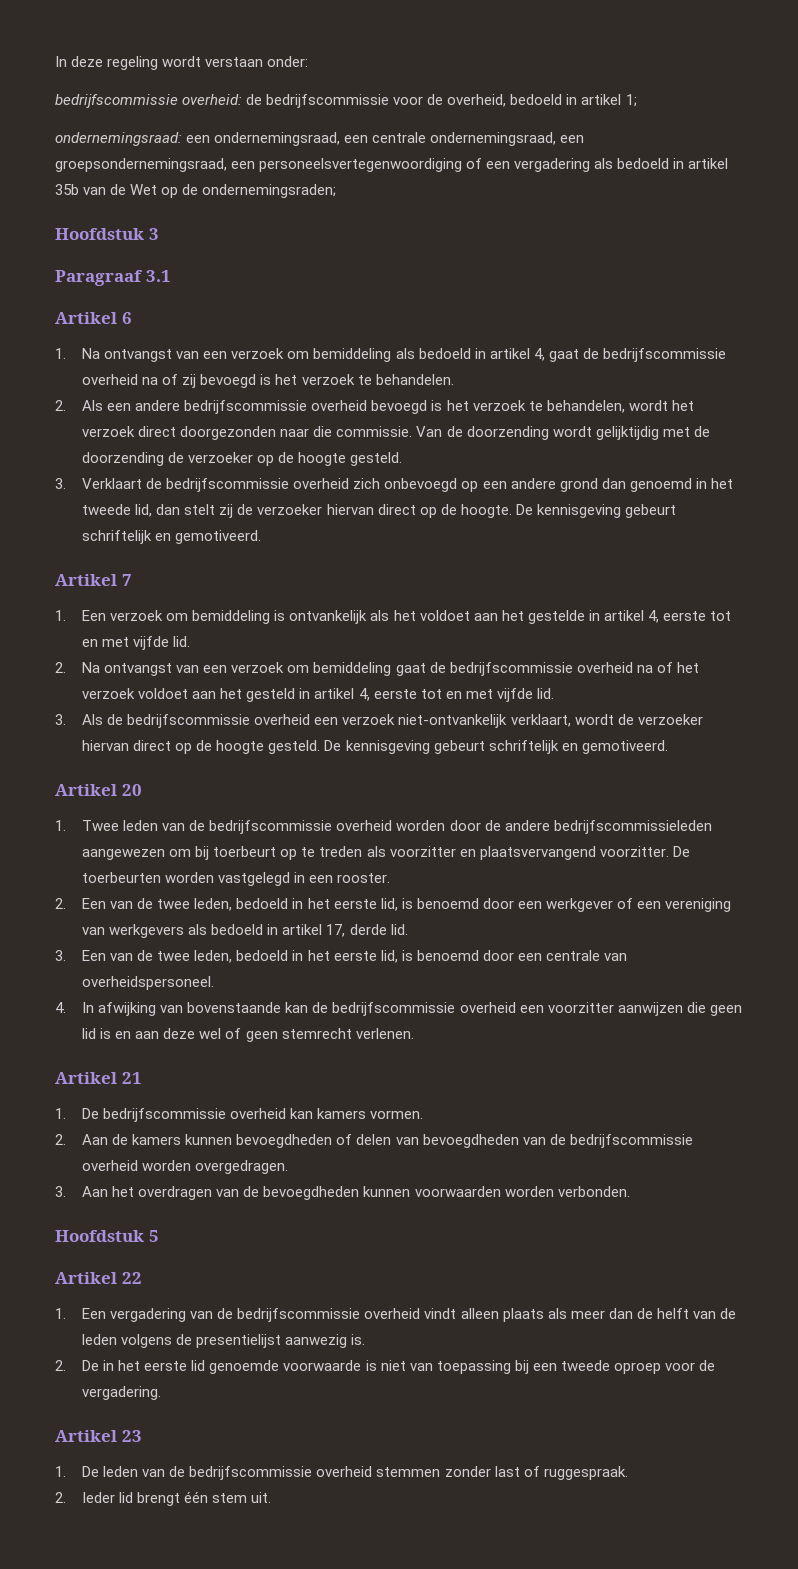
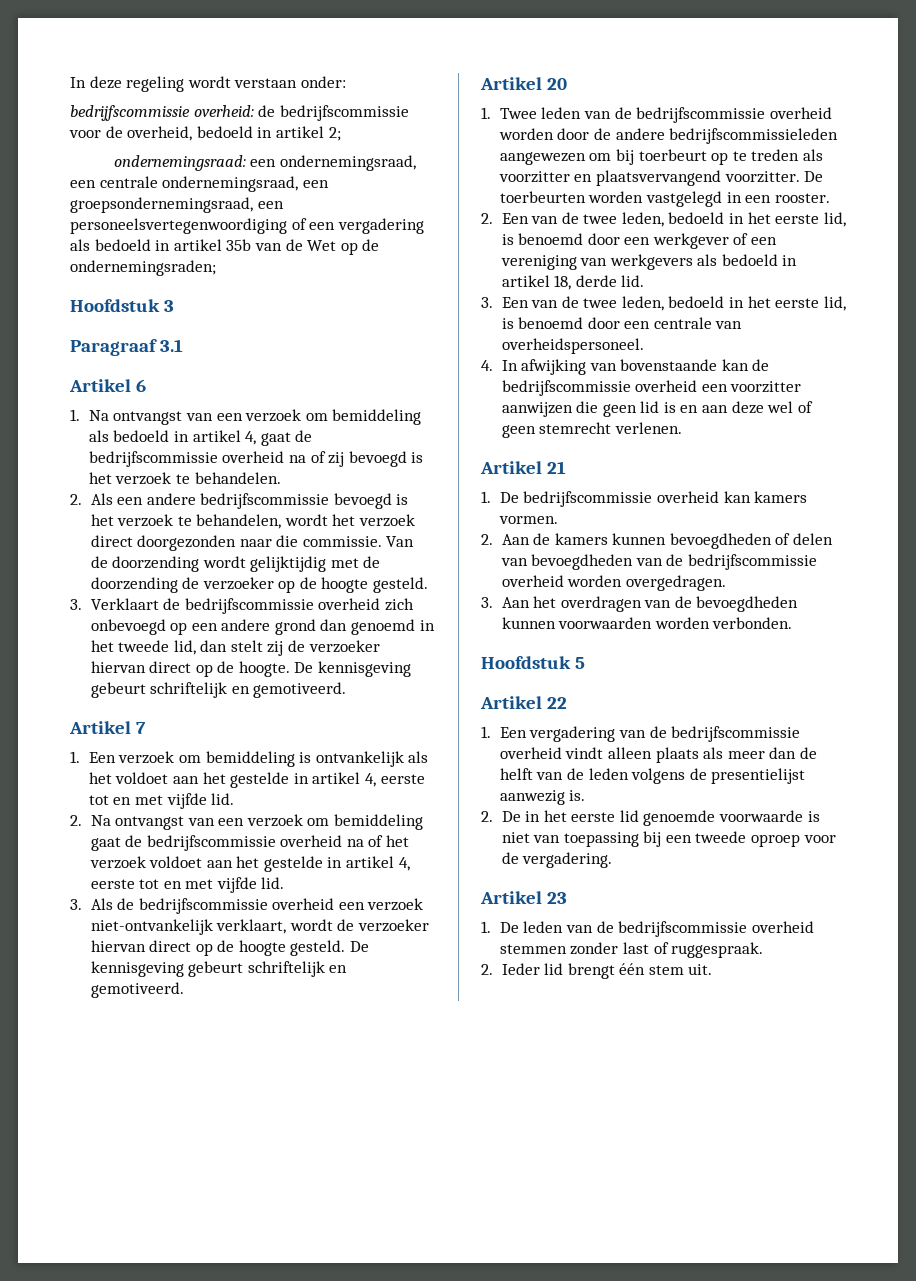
[625,94,637,107] 1; -> [328,127,341,141] 2;
[311,400,368,411] overheid -> (330, 501) none
[246,688,296,702] gesteld -> [263,856,323,872] gestelde
[326,924,346,937] 17, -> [554,275,572,290] 18,

